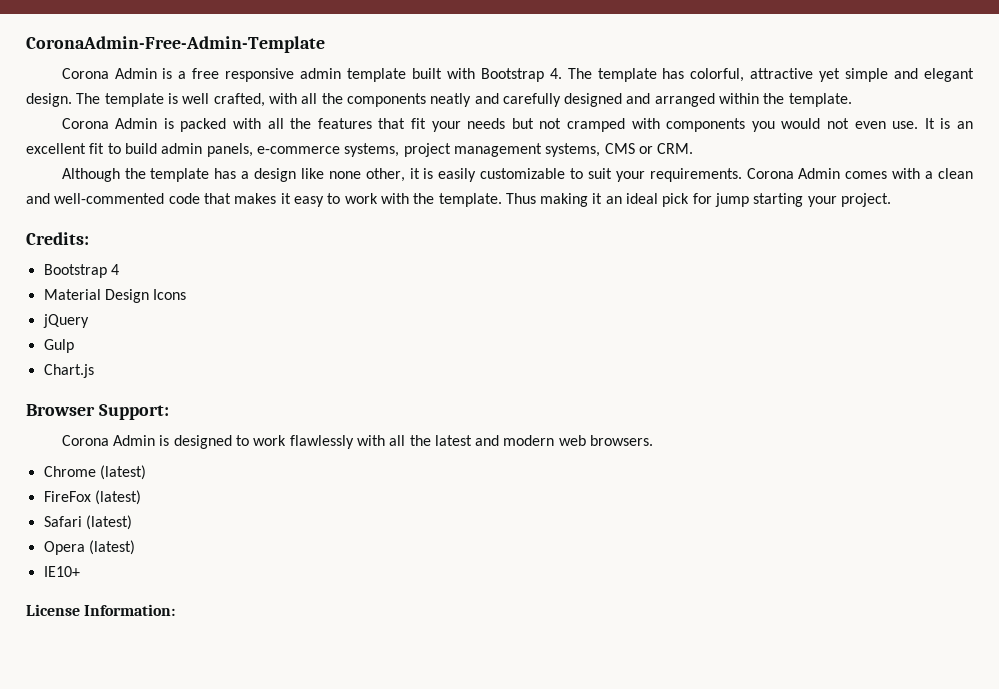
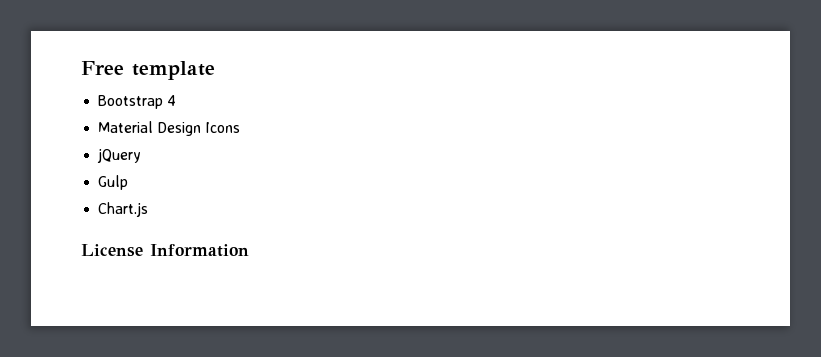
[26,36,325,53] [61,68,974,82] [26,93,852,107] [61,118,973,132] [26,143,694,157] [61,168,973,182] [26,193,892,207] [26,232,89,245] CoronaAdmin-Free-Admin-Template // Corona Admin is a free responsive admin template built with Bootstrap 4. The template has colorful, attractive yet simple and elegant design. The template is well crafted, with all the components neatly and carefully designed and arranged within the template. // Corona Admin is packed with all the features that fit your needs but not cramped with components you would not even use. It is an excellent fit to build admin panels, e-commerce systems, project management systems, CMS or CRM. // Although the template has a design like none other, it is easily customizable to suit your requirements. Corona Admin comes with a clean and well-commented code that makes it easy to work with the template. Thus making it an ideal pick for jump starting your project. // Credits: -> [81,61,215,80] Free template
[26,404,169,420] [61,435,654,449] [43,465,146,480] [43,490,141,505] [43,515,132,530] [43,540,135,555] [43,566,80,577] // Browser Support: // Corona Admin is designed to work flawlessly with all the latest and modern web browsers. // Chrome (latest) // FireFox (latest) // Safari (latest) // Opera (latest) // IE10+ -> (149, 209) none
[84,604,176,616] Information: -> [150,244,249,257] Information

